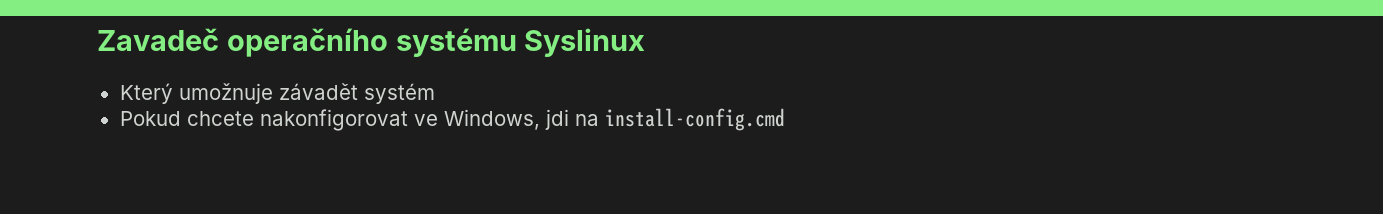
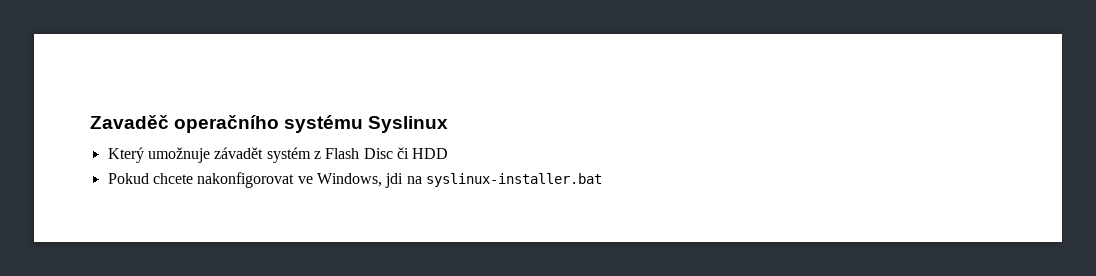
[97,28,219,51] Zavadeč -> [90,115,169,129] Zavaděč
(435, 93) none -> [313,147,449,159] z Flash Disc či HDD
[604,108,785,131] install-config.cmd -> [425,173,602,187] syslinux-installer.bat

